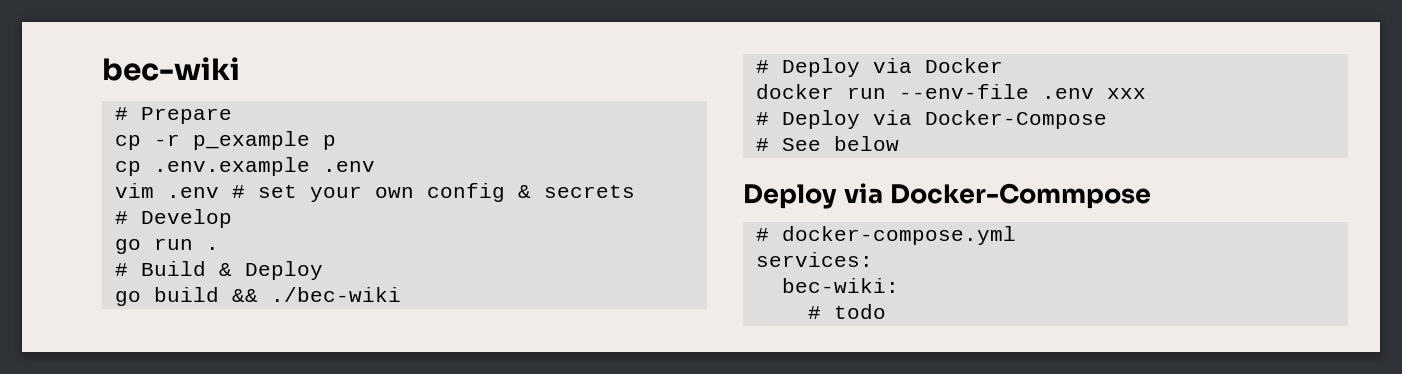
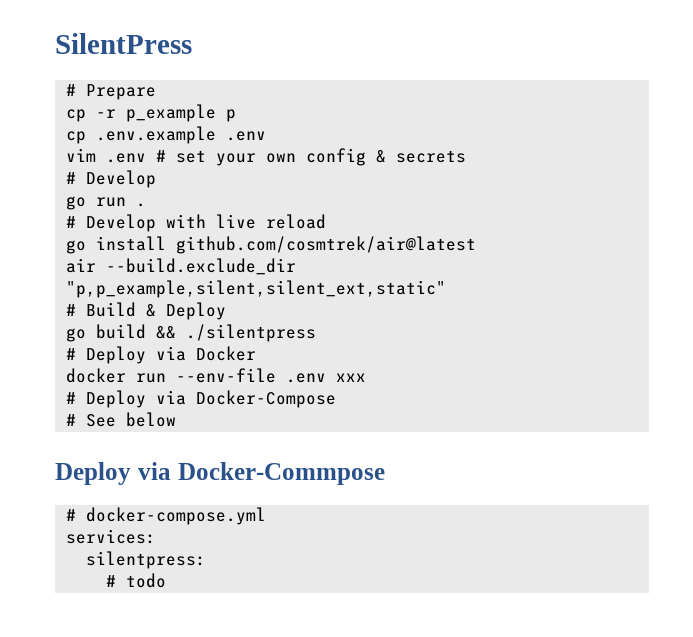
[102,57,240,81] bec-wiki -> [55,33,192,54] SilentPress
(219, 248) none -> [66,214,327,232] [66,236,477,254] [66,258,297,275] [66,280,447,298] // # Develop with live reload // go install github.com/cosmtrek/air@latest // air --build.exclude_dir "p,p_example,silent,silent_ext,static"
[270,287,401,302] ./bec-wiki -> [186,324,317,342] ./silentpress
[781,278,899,293] bec-wiki: -> [86,551,207,569] silentpress:

